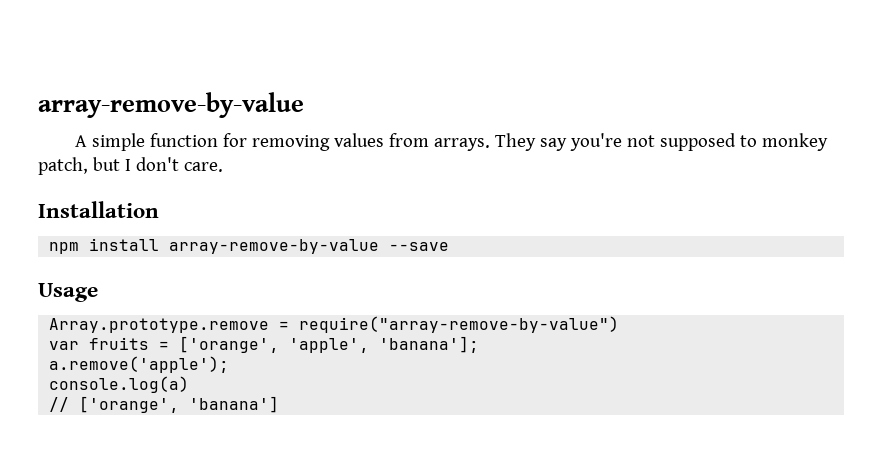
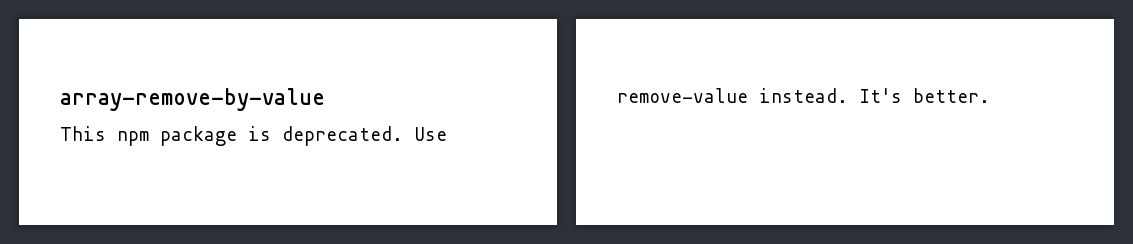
[75,133,829,151] [38,157,223,175] [38,201,159,218] [49,238,450,254] [38,283,98,302] [49,316,620,333] [49,336,480,353] [49,356,230,373] [49,376,190,393] [49,396,280,413] A simple function for removing values from arrays. They say you're not supposed to monkey patch, but I don't care. // Installation // npm install array-remove-by-value --save // Usage // Array.prototype.remove = require("array-remove-by-value") // var fruits = ['orange', 'apple', 'banana']; // a.remove('apple'); // console.log(a) // // ['orange', 'banana'] -> [60,126,447,146] [617,88,990,103] This npm package is deprecated. Use remove-value instead. It's better.

